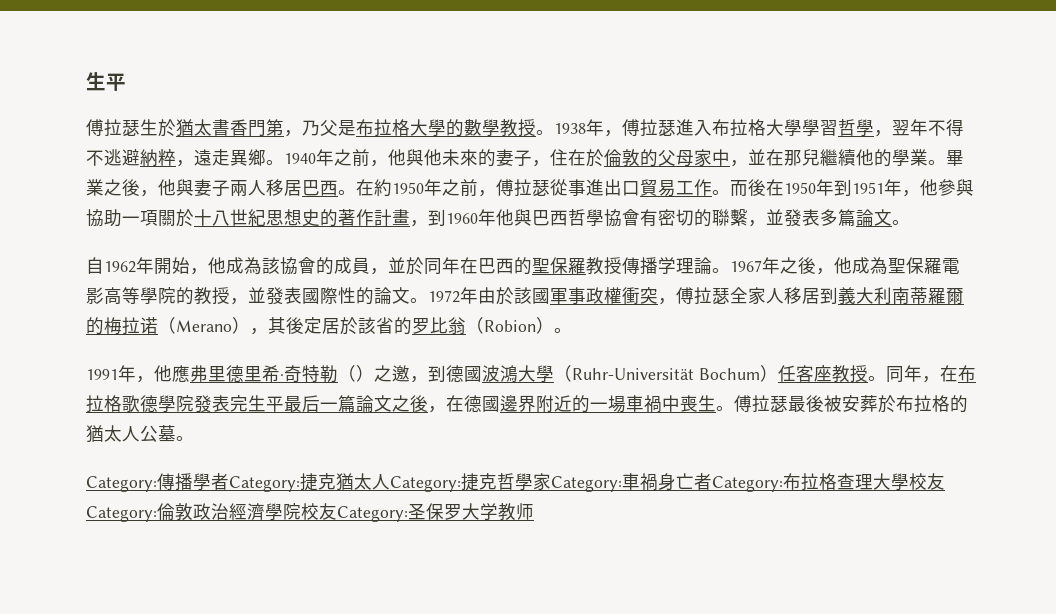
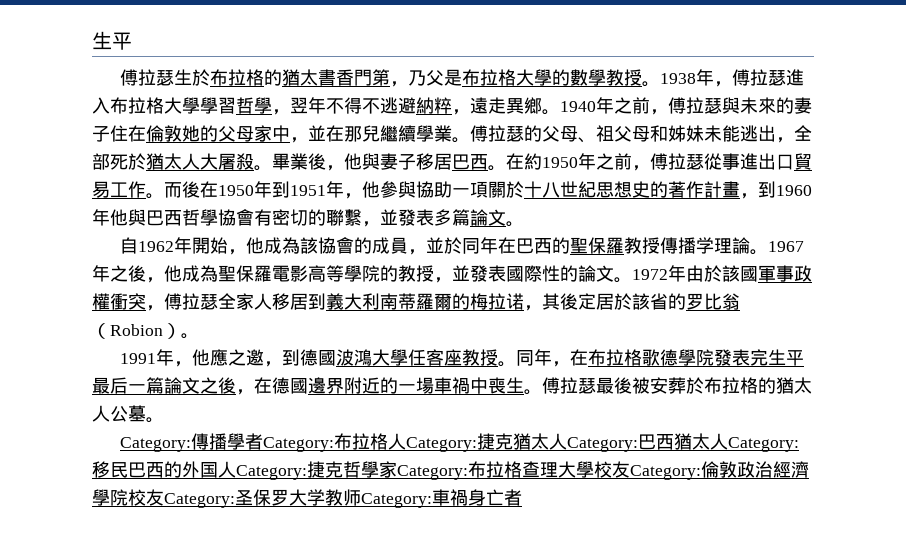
(176, 128) none -> [210,69,283,86] 布拉格的
[388,149,442,166] 他與他 -> [668,97,740,114] 傅拉瑟與
[532,149,640,167] ，住在於倫敦 -> [110,125,200,142] 住在倫敦她
[856,149,964,167] [86,179,122,196] 他的學業。畢業之 -> [416,125,812,143] [92,153,308,171] 學業。傅拉瑟的父母、祖父母和姊妹未能逃出，全部死於猶太人大屠殺。畢業
[230,180,266,196] 兩人 -> (416, 162) none
[158,317,250,334] （Merano） -> (524, 301) none
[190,365,374,383] 弗里德里希‧奇特勒（） -> (229, 357) none
[554,365,778,382] （Ruhr-Universität Bochum） -> (409, 357) none
(300, 484) none -> [334,433,478,452] 布拉格人Category:
[461,473,712,492] 捷克哲學家Category:車禍身亡者 -> [638,433,800,452] [92,461,397,480] 巴西猶太人Category:移民巴西的外国人Category:捷克哲學家
(534, 511) none -> [361,489,522,508] Category:車禍身亡者

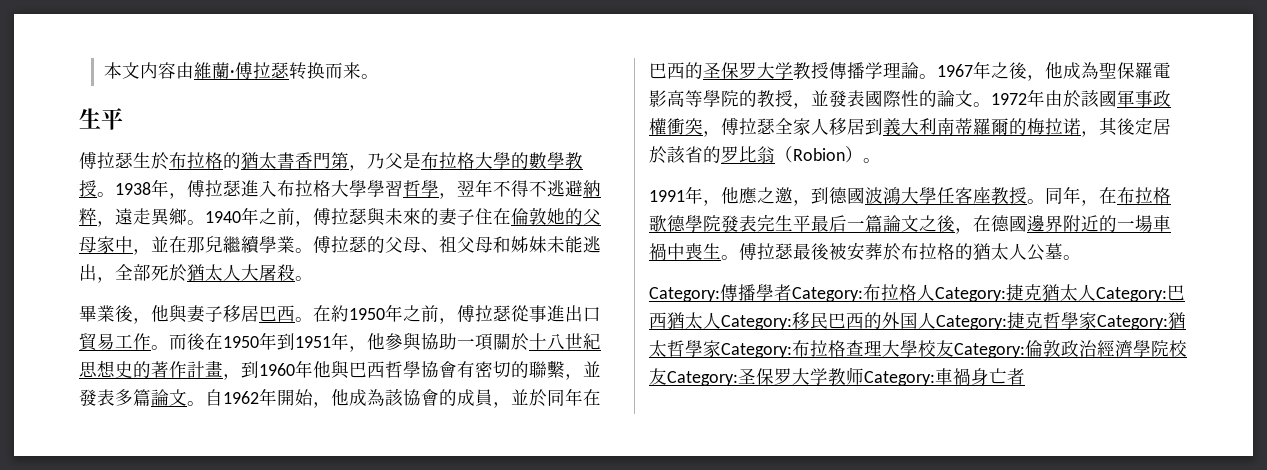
(92, 40) none -> [103,62,379,80] 本文内容由維蘭·傅拉瑟转换而来。 //
(272, 168) none -> (313, 278) //
(524, 224) // -> (205, 403) none
[570,237,625,254] 聖保羅 -> [703,62,793,79] 圣保罗大学
(468, 472) none -> [1168,312,1186,329] [649,340,792,358] 猶太哲學家Category:

